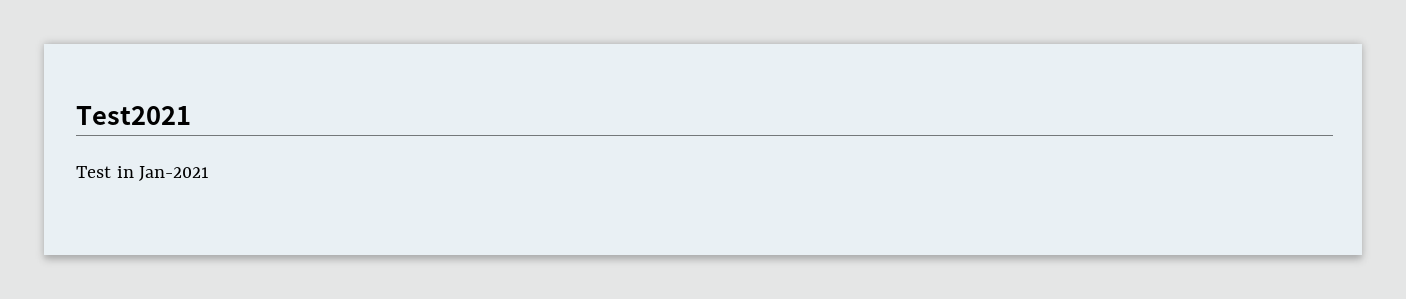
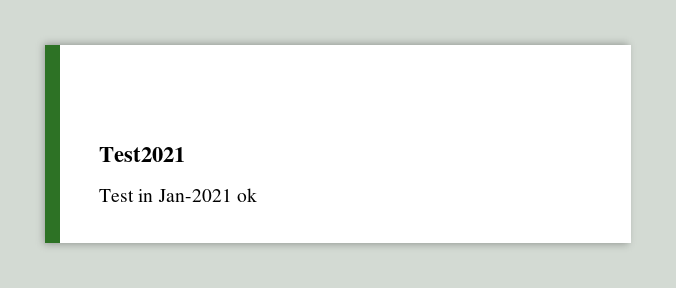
(210, 173) none -> [236,188,257,202] ok

